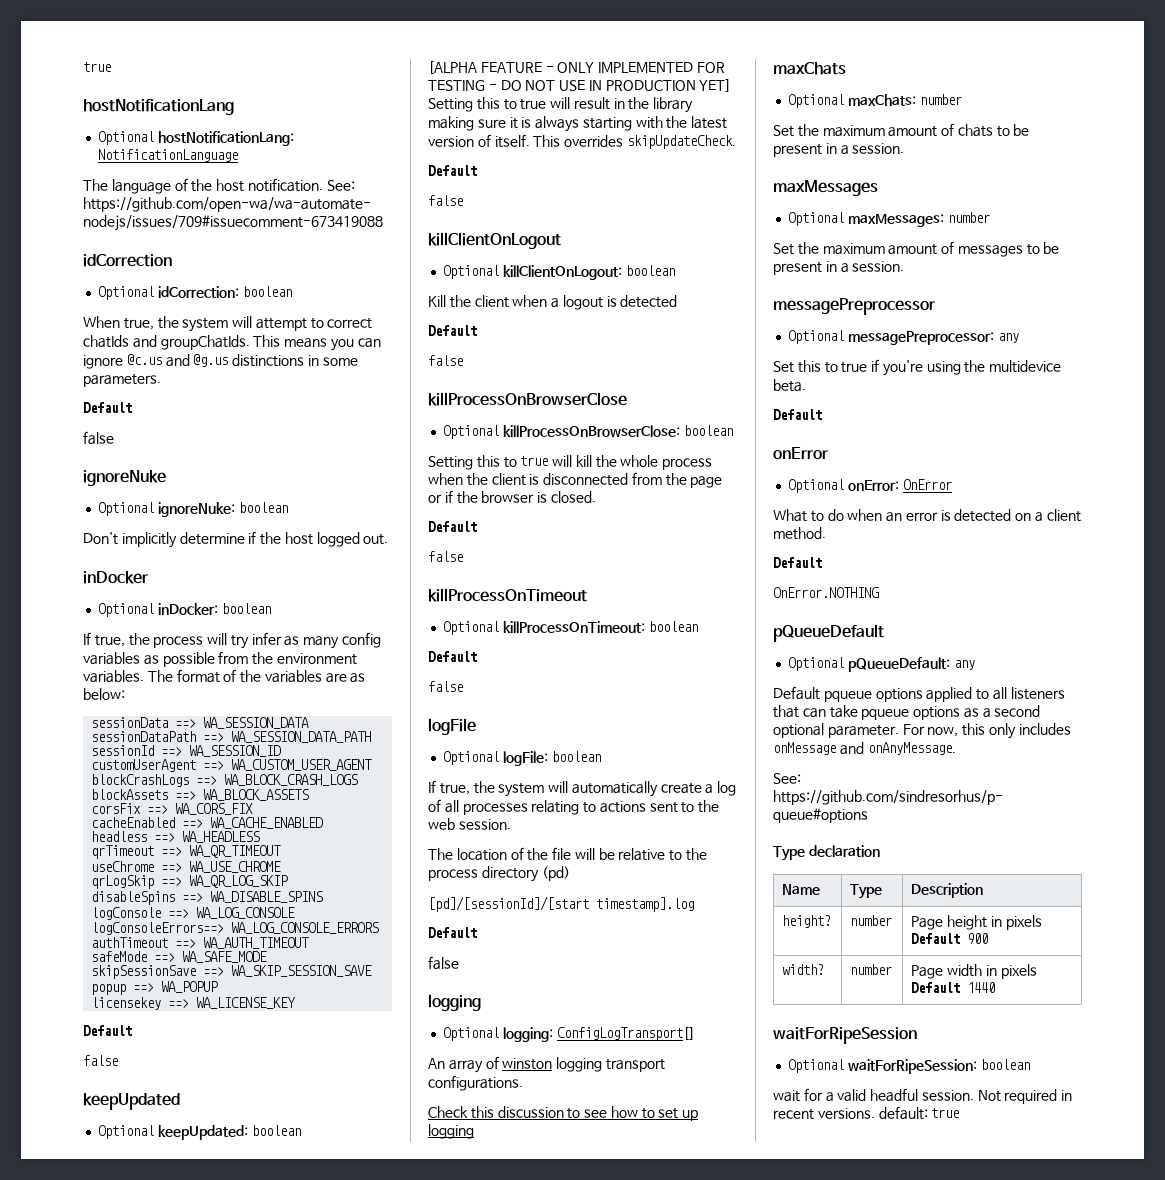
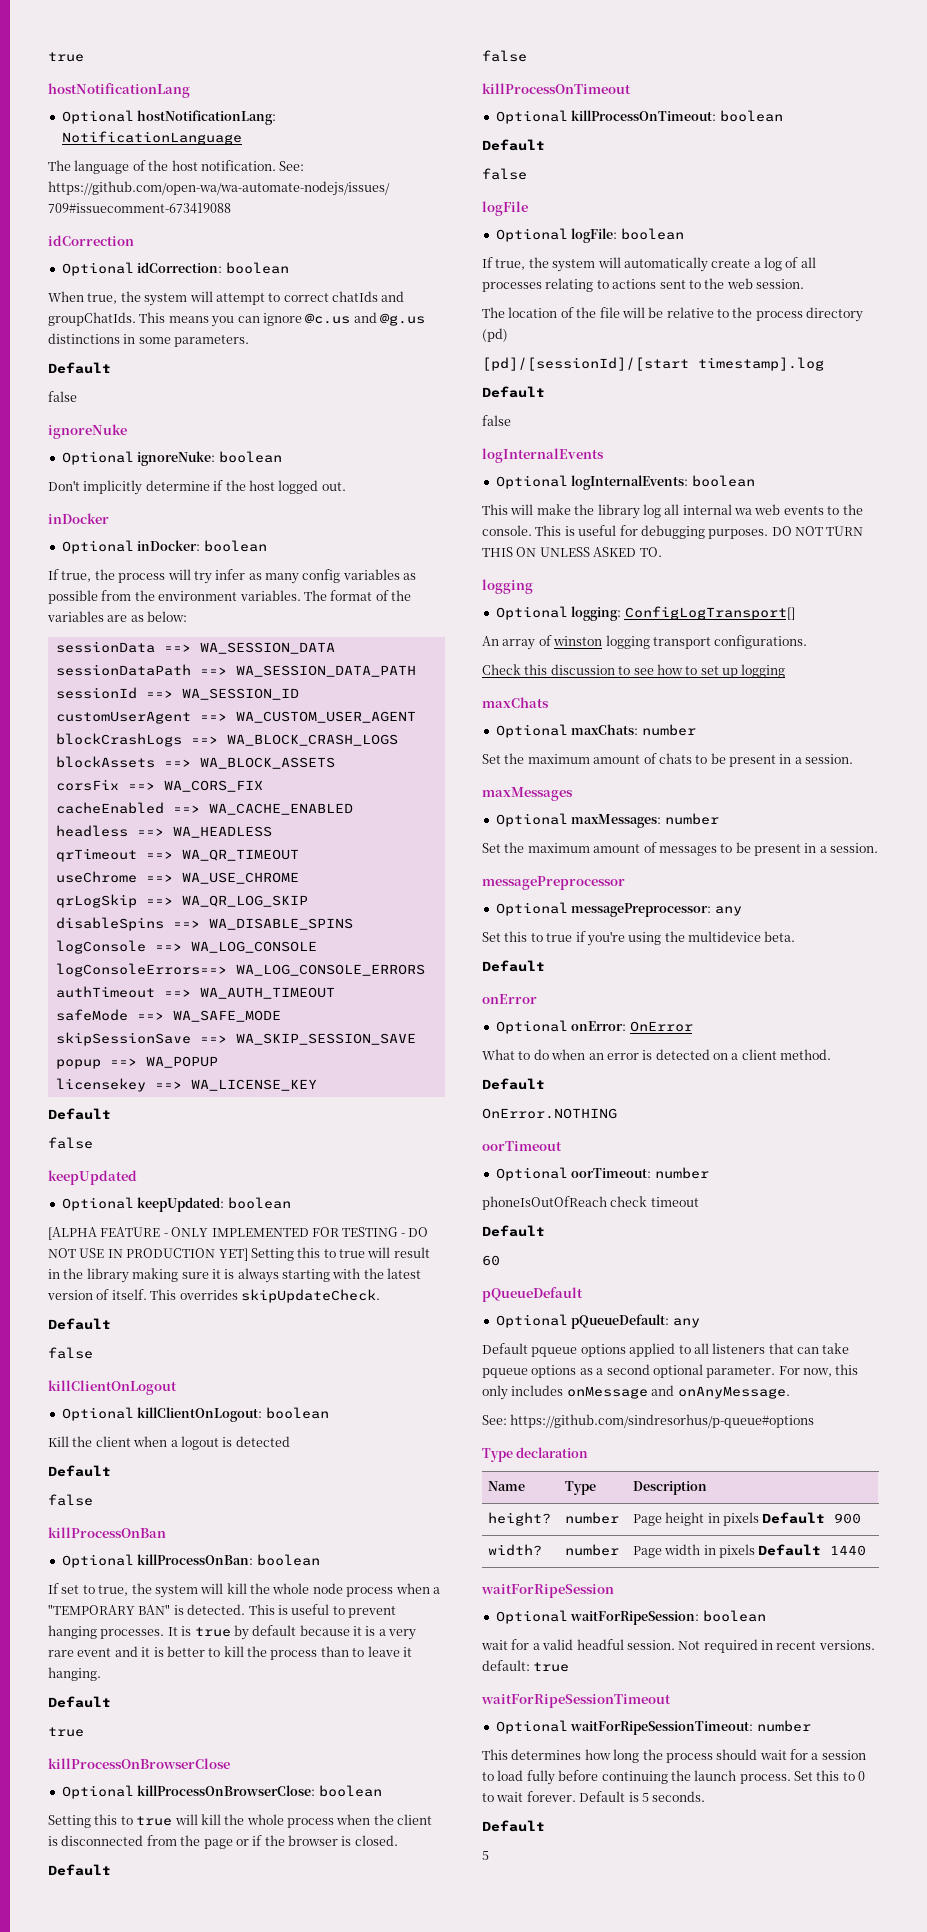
(463, 360) none -> [48,1527,166,1538] [61,1554,320,1568] [48,1583,440,1598] [48,1604,396,1618] [48,1625,417,1640] [48,1646,412,1660] [48,1667,101,1681] [48,1696,111,1708] [48,1727,84,1737] // killProcessOnBan // Optional killProcessOnBan: boolean // If set to true, the system will kill the whole node process when a "TEMPORARY BAN" is detected. This is useful to prevent hanging processes. It is true by default because it is a very rare event and it is better to kill the process than to leave it hanging. // Default // true
(459, 963) none -> [482,448,604,463] [495,475,755,490] [482,504,863,519] [482,525,864,539] [482,547,662,557] // logInternalEvents // Optional logInternalEvents: boolean // This will make the library log all internal wa web events to the console. This is useful for debugging purposes. DO NOT TURN THIS ON UNLESS ASKED TO.
(879, 592) none -> [482,1141,562,1151] [495,1167,709,1181] [482,1196,699,1210] [482,1225,545,1237] [482,1255,500,1266] // oorTimeout // Optional oorTimeout: number // phoneIsOutOfReach check timeout // Default // 60
(960, 1113) none -> [481,1694,671,1708] [495,1720,811,1735] [482,1749,866,1763] [482,1770,866,1785] [482,1791,706,1802] [482,1820,545,1832] [482,1851,489,1860] // waitForRipeSessionTimeout // Optional waitForRipeSessionTimeout: number // This determines how long the process should wait for a session to load fully before continuing the launch process. Set this to 0 to wait forever. Default is 5 seconds. // Default // 5

